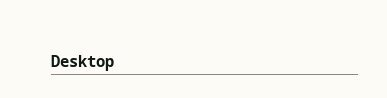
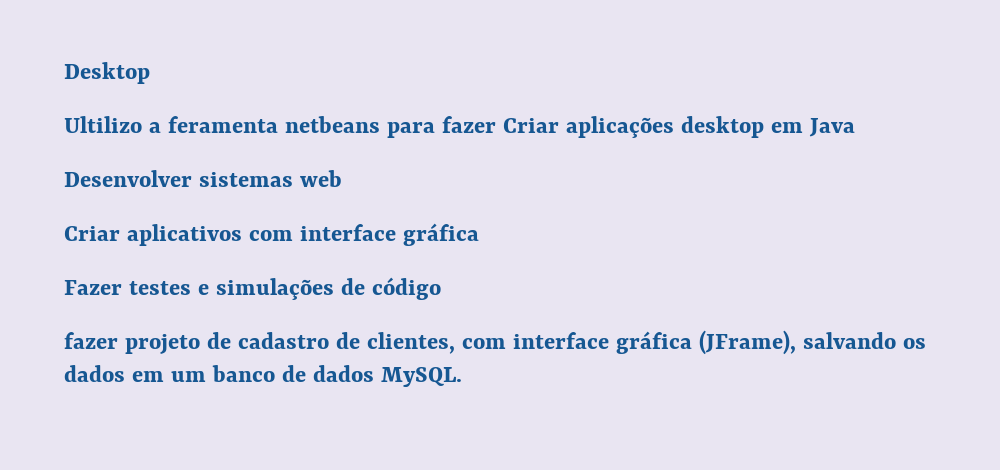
(114, 63) none -> [64,116,856,138] [64,170,343,187] [64,223,480,246] [64,277,442,300] [64,330,927,355] [64,365,463,387] // Ultilizo a feramenta netbeans para fazer Criar aplicações desktop em Java // Desenvolver sistemas web // Criar aplicativos com interface gráfica // Fazer testes e simulações de código // fazer projeto de cadastro de clientes, com interface gráfica (JFrame), salvando os dados em um banco de dados MySQL.

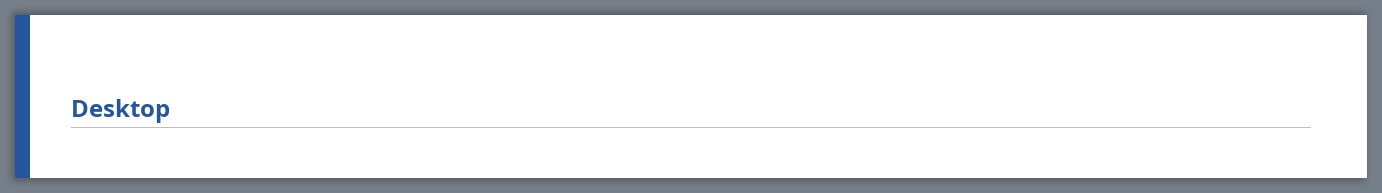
[64,116,856,138] [64,170,343,187] [64,223,480,246] [64,277,442,300] [64,330,927,355] [64,365,463,387] // Ultilizo a feramenta netbeans para fazer Criar aplicações desktop em Java // Desenvolver sistemas web // Criar aplicativos com interface gráfica // Fazer testes e simulações de código // fazer projeto de cadastro de clientes, com interface gráfica (JFrame), salvando os dados em um banco de dados MySQL. -> (170, 111) none

